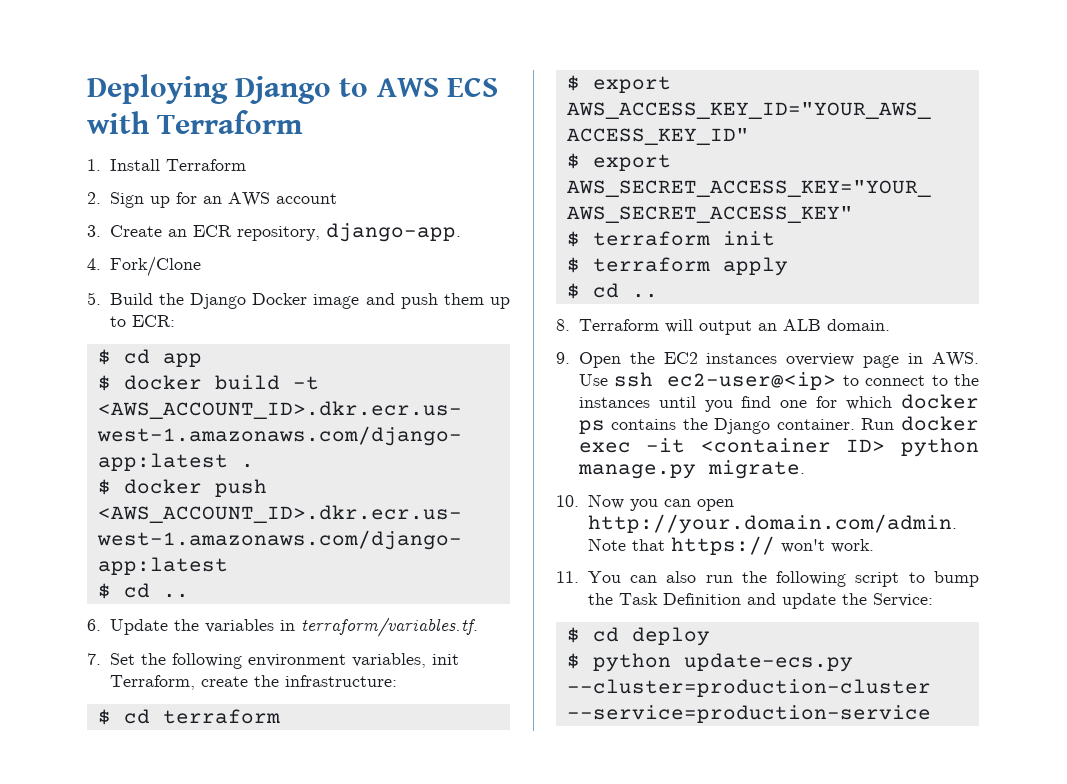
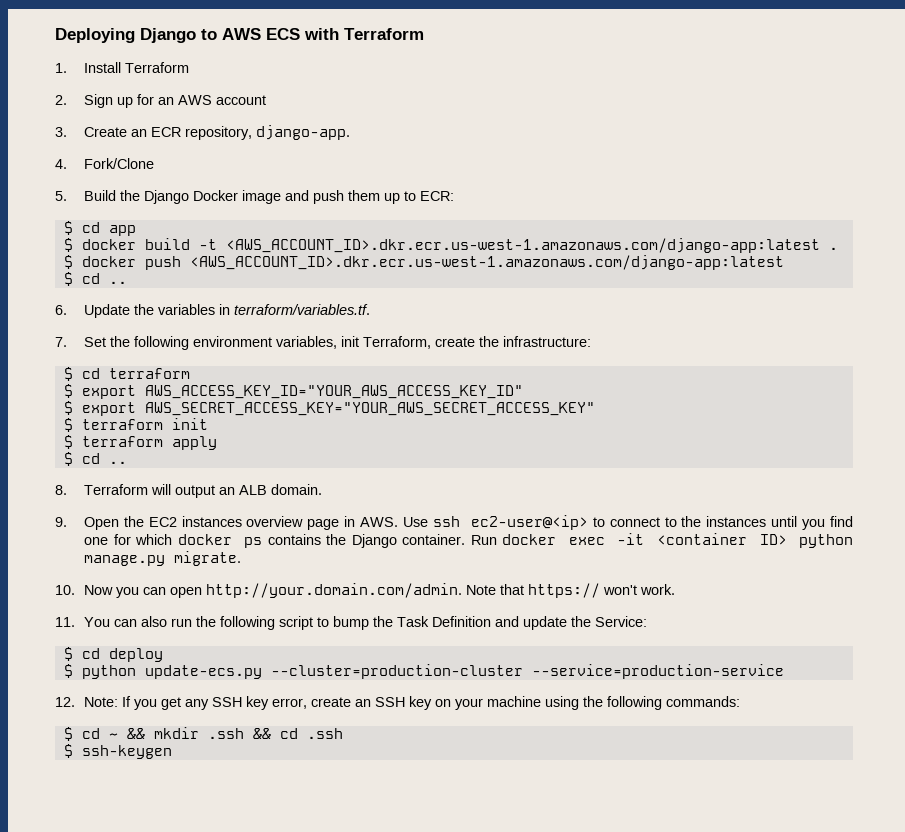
(931, 714) none -> [55,696,740,710] [63,727,343,741] [63,744,172,759] // 12. Note: If you get any SSH key error, create an SSH key on your machine using the following commands: // $ cd ~ && mkdir .ssh && cd .ssh // $ ssh-keygen

